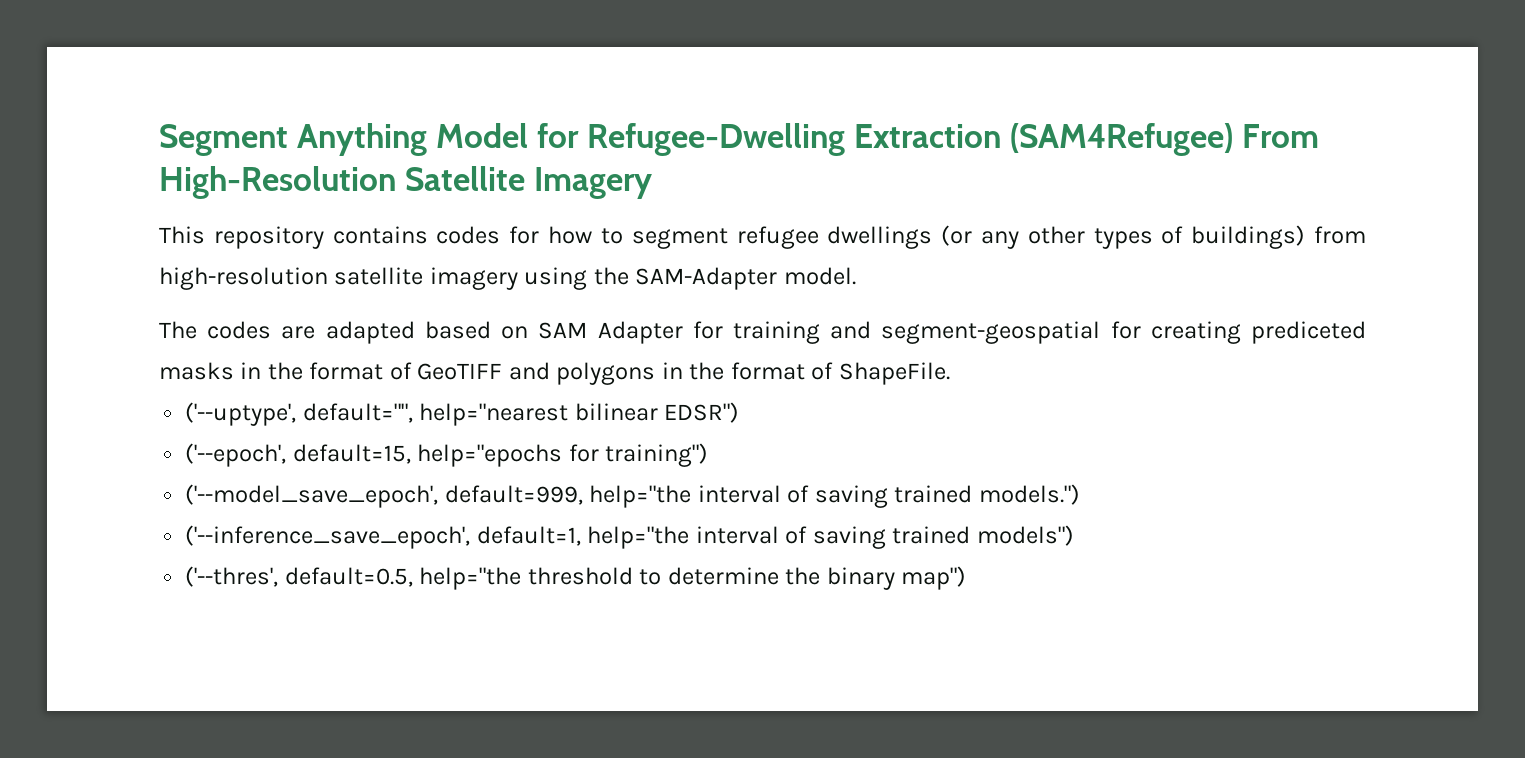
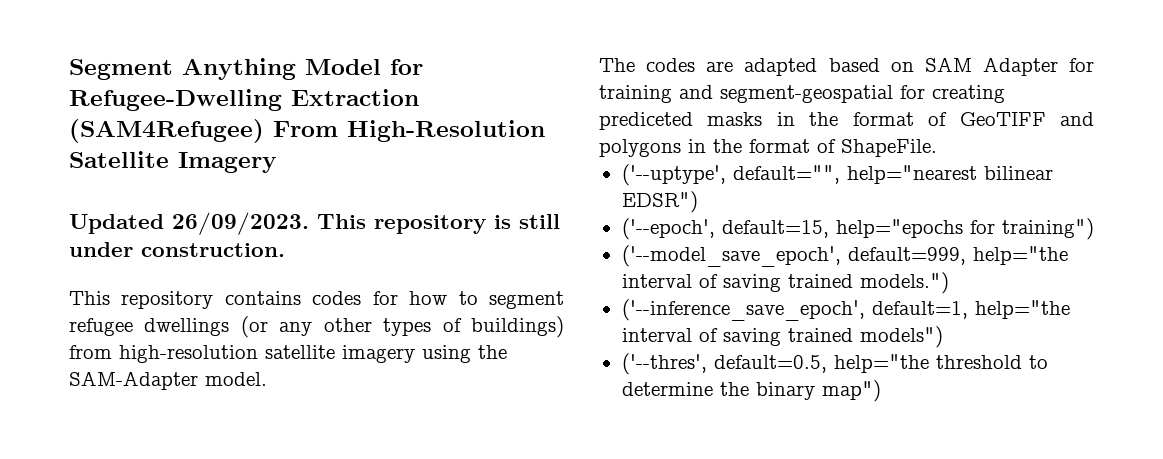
(653, 183) none -> [69,212,560,235] [69,242,285,257] // Updated 26/09/2023. This repository is still under construction.

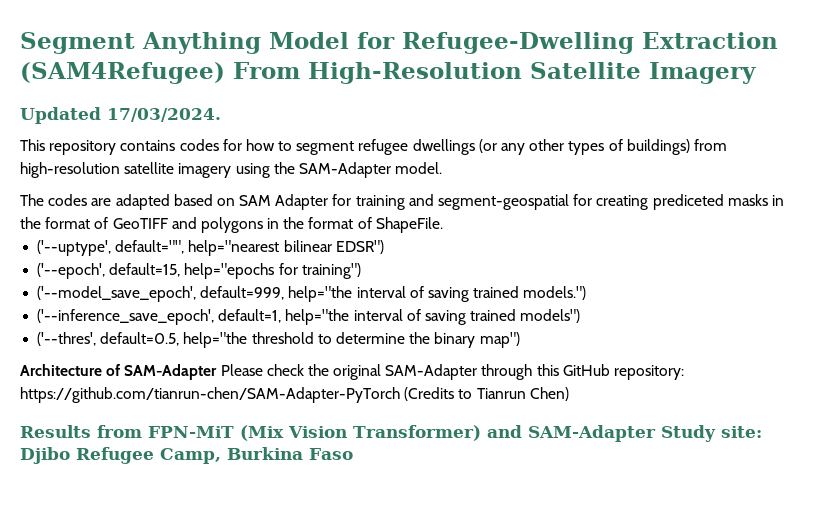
[172,212,560,235] [69,242,285,257] 26/09/2023. This repository is still under construction. -> [107,108,221,122] 17/03/2024.
(881, 391) none -> [20,364,685,380] [20,387,569,403] [20,425,762,442] [20,447,353,464] // Architecture of SAM-Adapter Please check the original SAM-Adapter through this GitHub repository: https://github.com/tianrun-chen/SAM-Adapter-PyTorch (Credits to Tianrun Chen) // Results from FPN-MiT (Mix Vision Transformer) and SAM-Adapter Study site: Djibo Refugee Camp, Burkina Faso

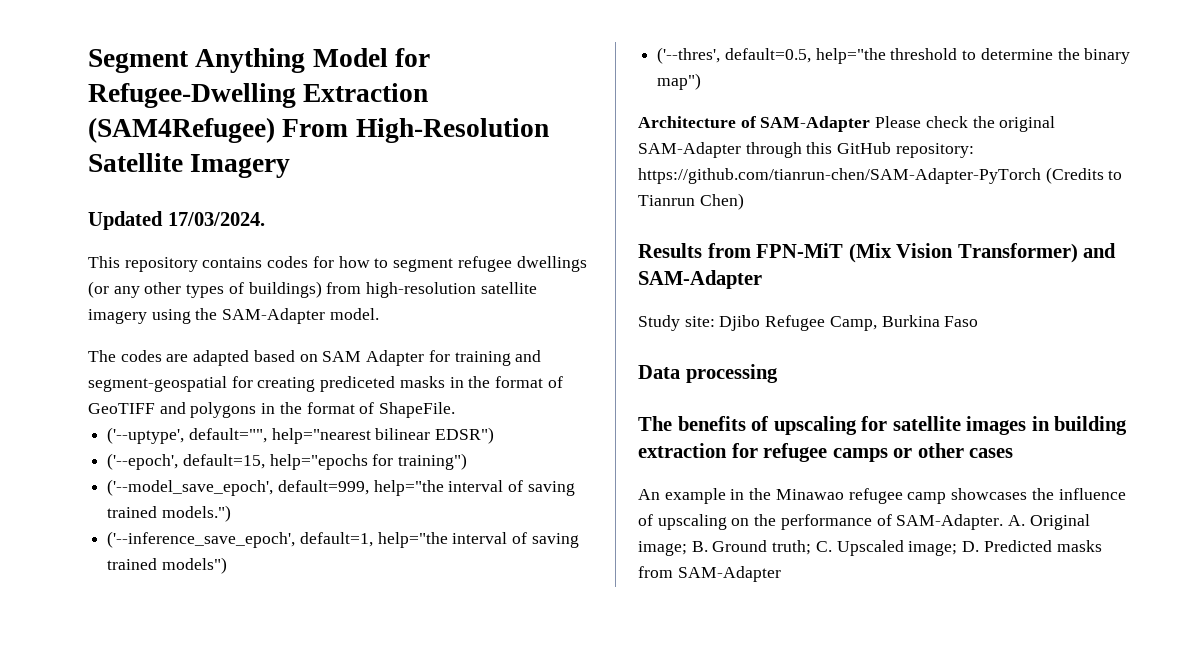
(656, 433) none -> (762, 279) //
(353, 454) none -> [638,364,778,383] [638,416,1128,435] [638,443,1014,462] [638,488,1126,504] [638,514,1090,530] [638,540,1102,556] [638,566,781,582] // Data processing // The benefits of upscaling for satellite images in building extraction for refugee camps or other cases // An example in the Minawao refugee camp showcases the influence of upscaling on the performance of SAM-Adapter. A. Original image; B. Ground truth; C. Upscaled image; D. Predicted masks from SAM-Adapter

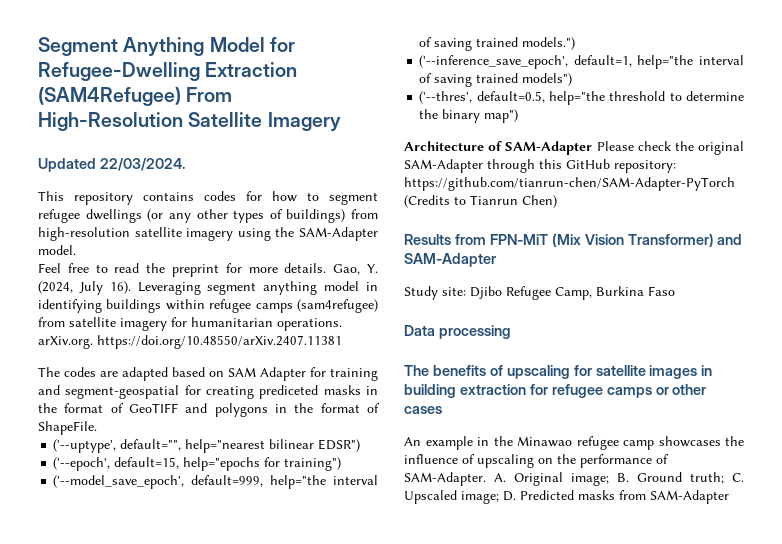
[167,212,265,226] 17/03/2024. -> [99,158,185,171] 22/03/2024.
(379, 314) none -> [38,263,379,277] [38,281,378,295] [38,299,378,313] [38,317,342,331] [38,335,342,349] // Feel free to read the preprint for more details. Gao, Y. (2024, July 16). Leveraging segment anything model in identifying buildings within refugee camps (sam4refugee) from satellite imagery for humanitarian operations. arXiv.org. https://doi.org/10.48550/arXiv.2407.11381

